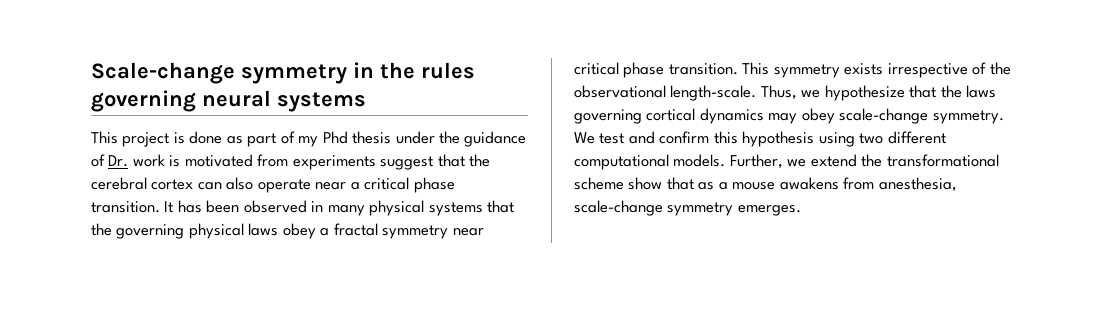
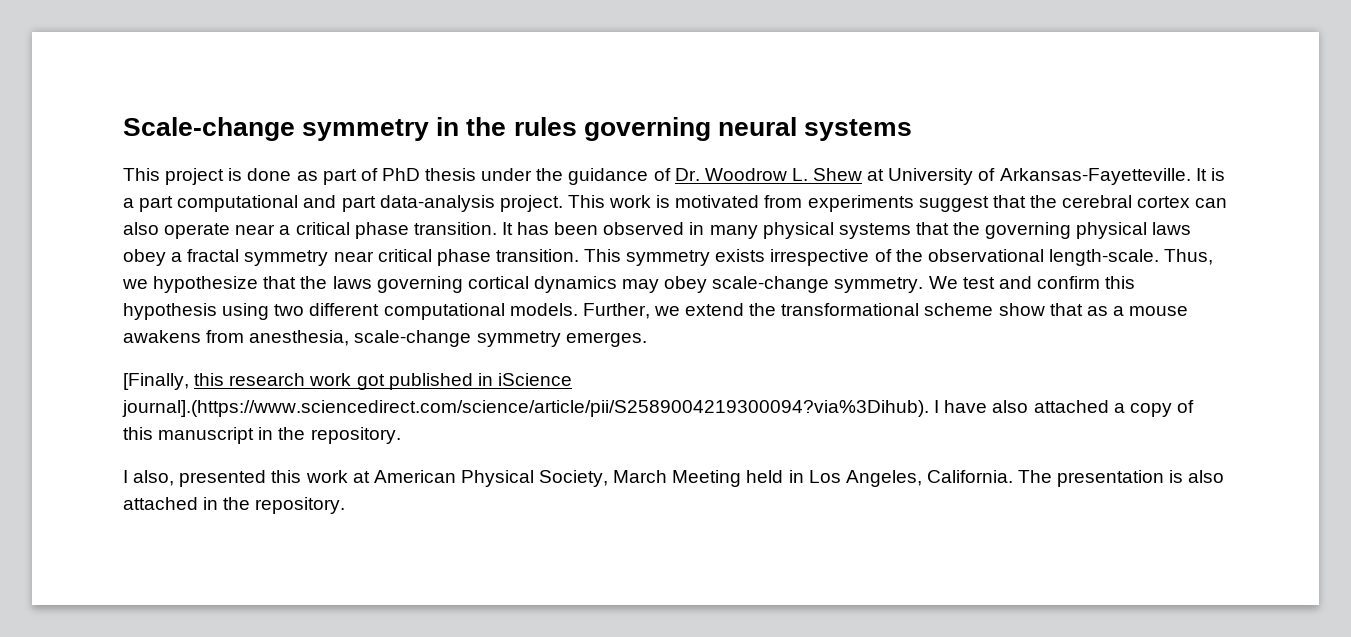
[298,131,348,147] my Phd -> [381,168,420,181] PhD
(129, 161) none -> [704,168,1225,185] [123,195,605,212] Woodrow L. Shew at University of Arkansas-Fayetteville. It is a part computational and part data-analysis project. This
(801, 210) none -> [123,373,572,390] [122,400,1194,417] [123,427,401,444] [123,470,1225,487] [123,497,346,514] // [Finally, this research work got published in iScience journal].(https://www.sciencedirect.com/science/article/pii/S2589004219300094?via%3Dihub). I have also attached a copy of this manuscript in the repository. // I also, presented this work at American Physical Society, March Meeting held in Los Angeles, California. The presentation is also attached in the repository.

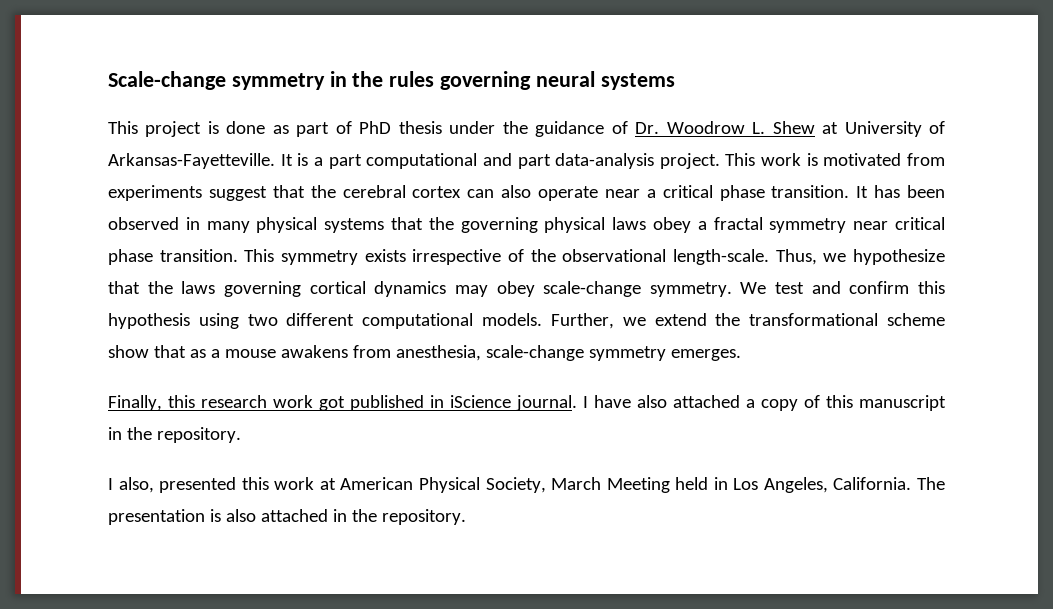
[123,373,189,390] [Finally, -> [108,395,162,411] Finally,
[122,400,929,417] journal].(https://www.sciencedirect.com/science/article/pii/S2589004219300094?via%3Dihub). -> [516,395,577,411] journal.

